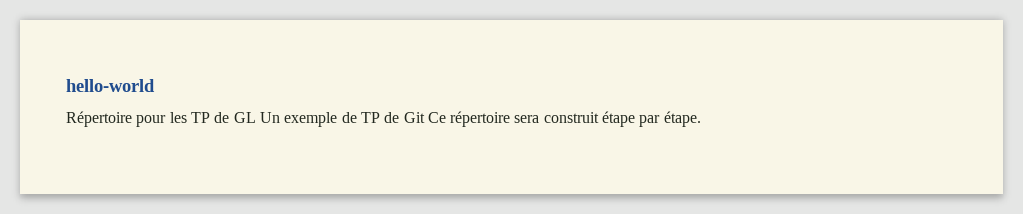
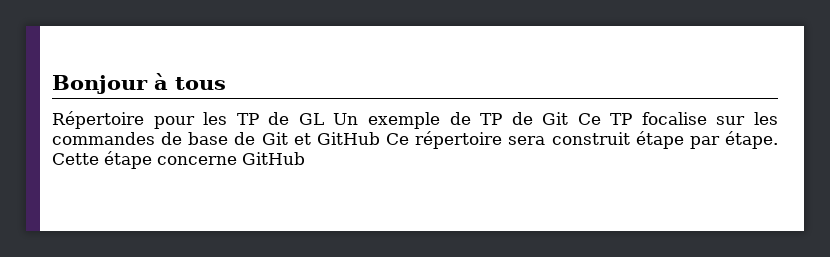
[66,79,155,92] hello-world -> [52,73,226,94] Bonjour à tous
(446, 117) none -> [610,112,778,125] [52,132,410,145] TP focalise sur les commandes de base de Git et GitHub Ce
(701, 119) none -> [52,151,305,169] Cette étape concerne GitHub

